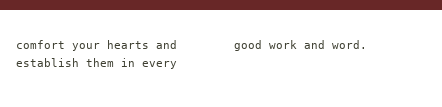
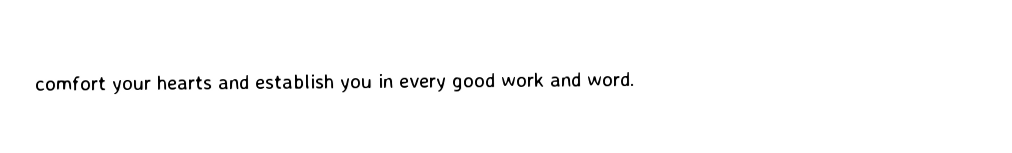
[86,58,114,67] them -> [340,78,373,93] you

